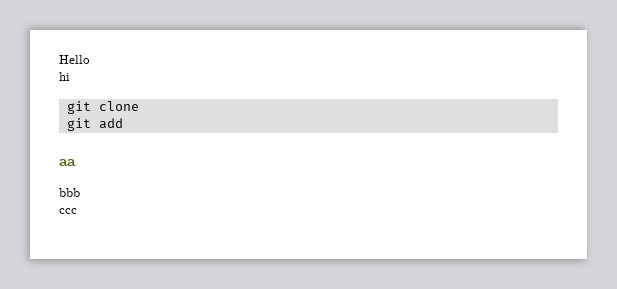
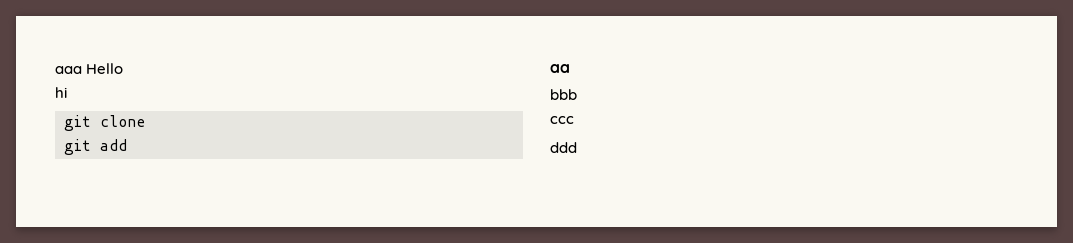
(59, 59) none -> [55,66,82,74] aaa
(77, 211) none -> [550,142,577,153] // ddd

